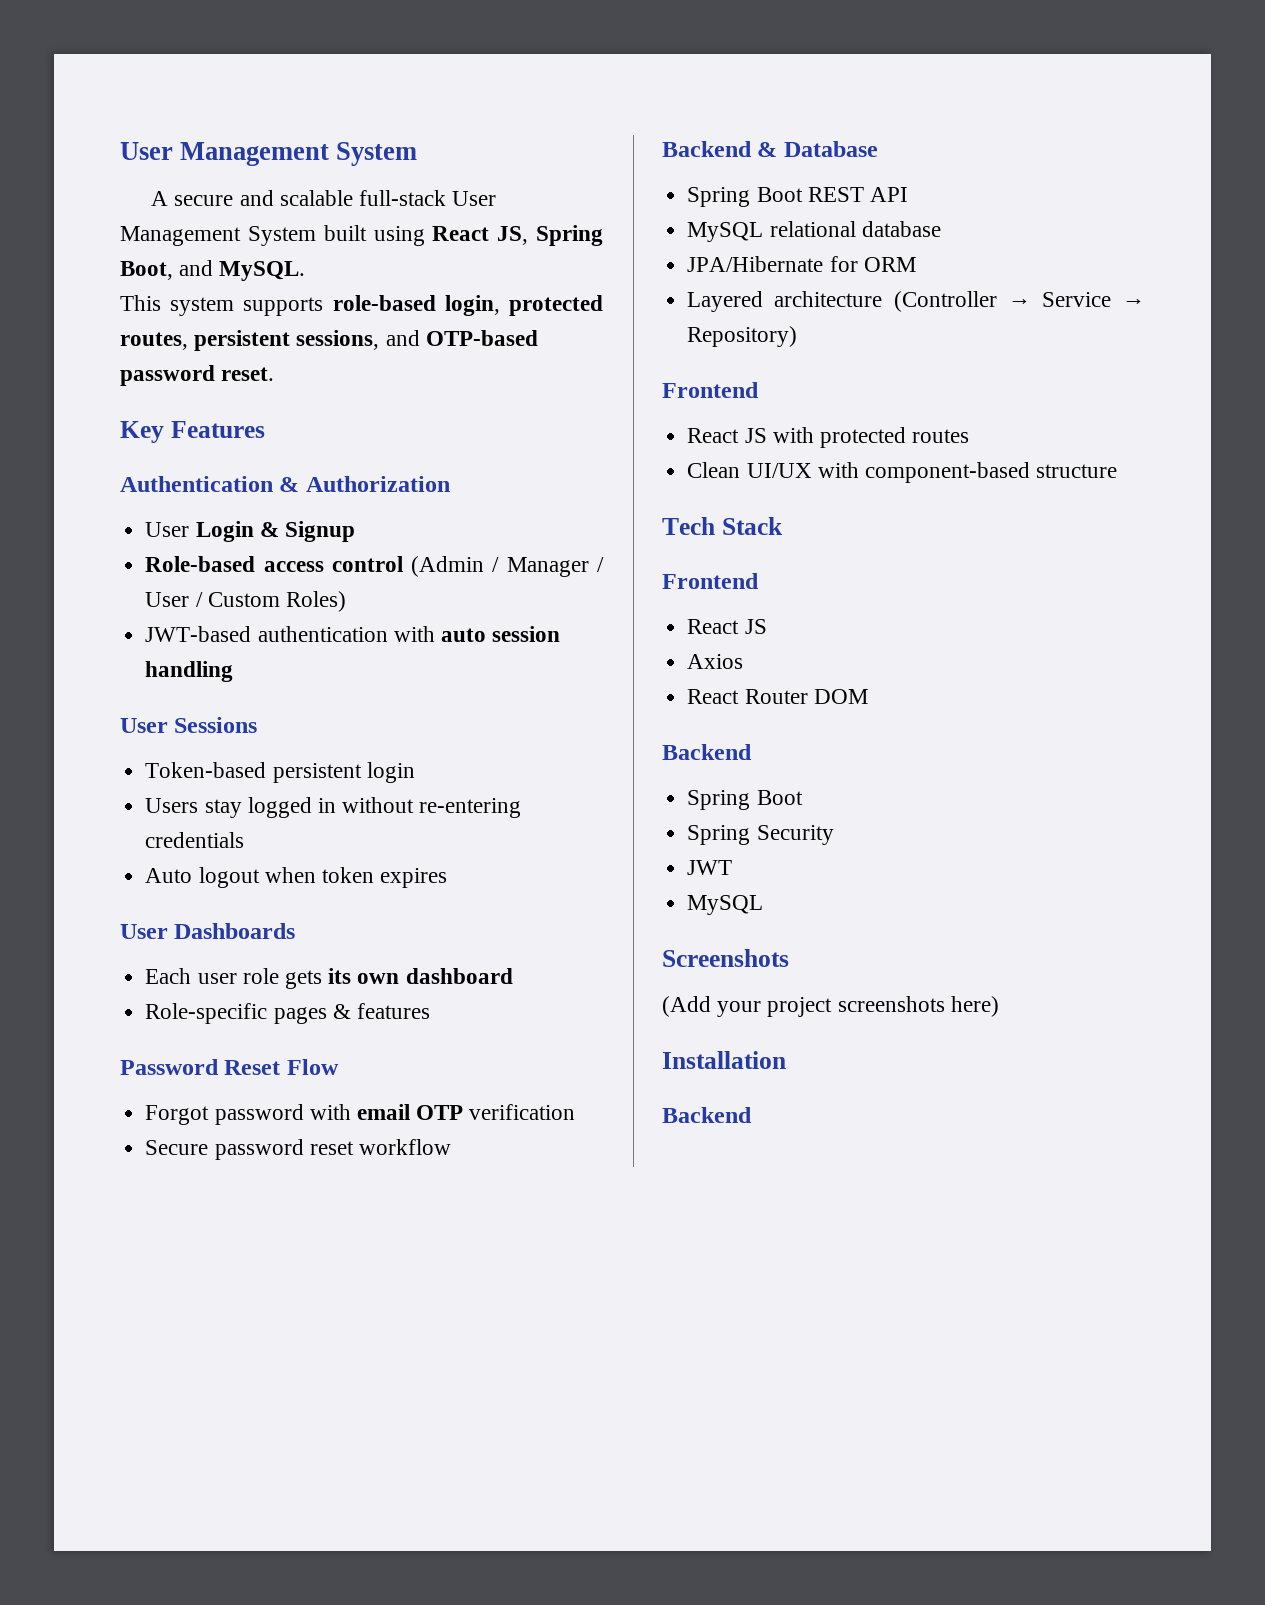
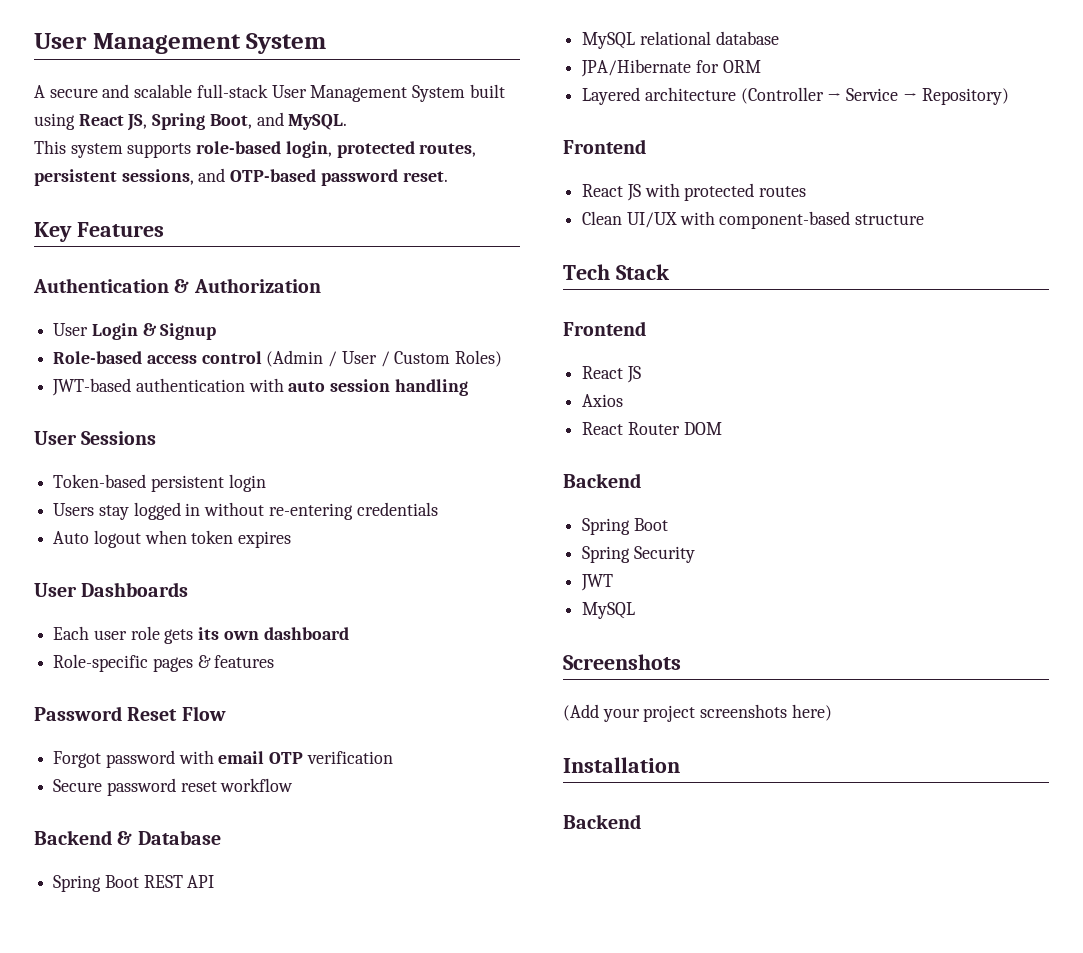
[506,557,604,577] Manager / -> (338, 359) none

